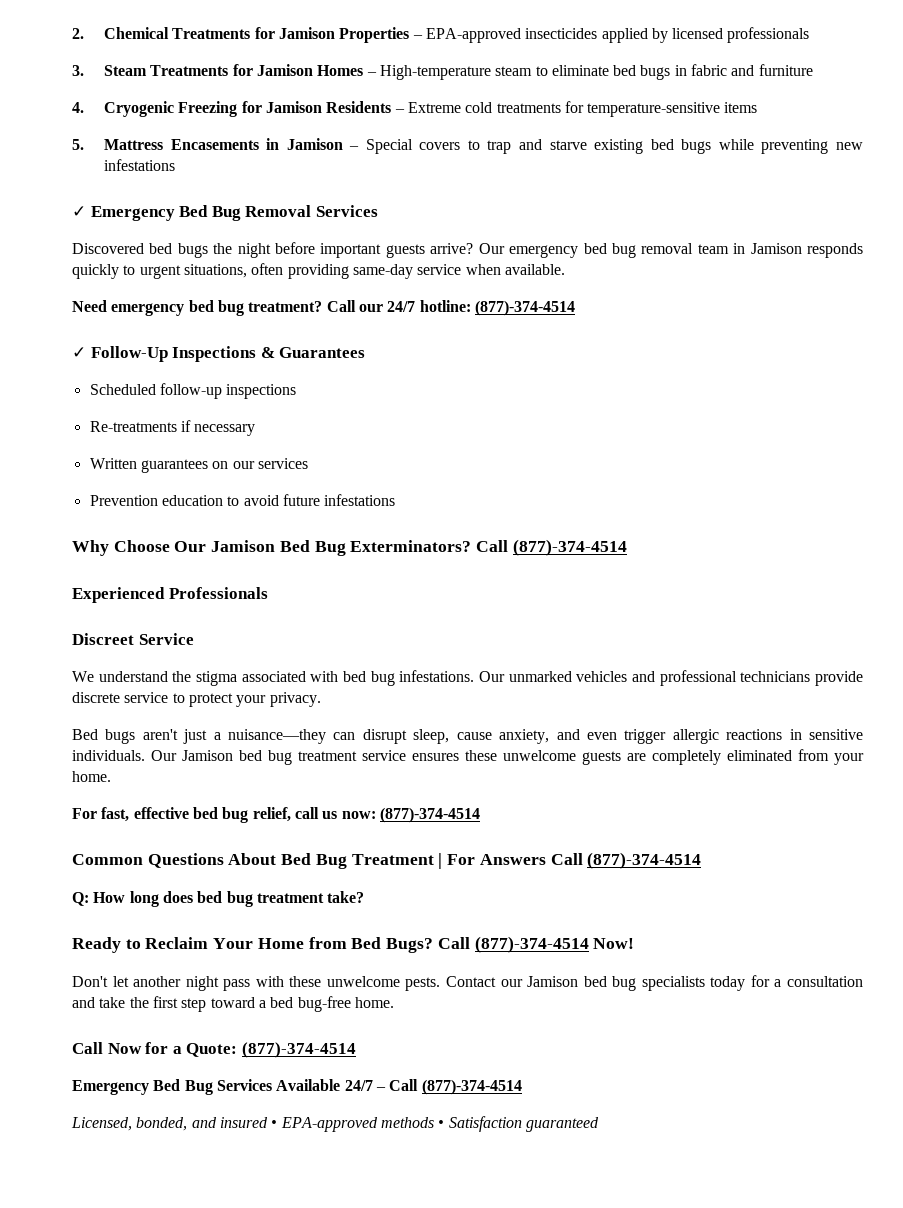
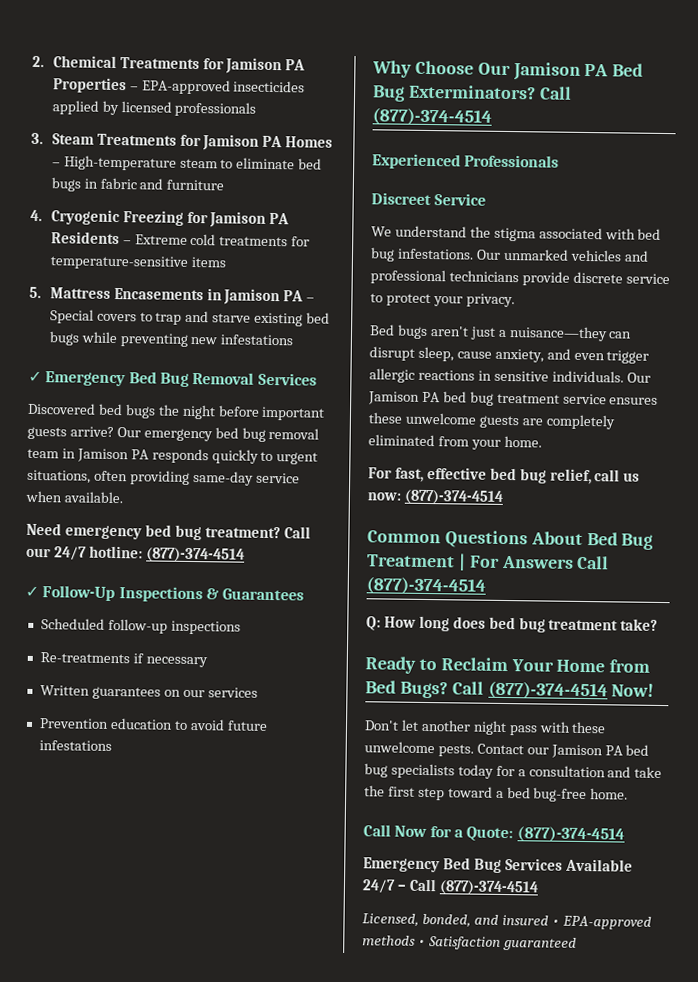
(335, 33) none -> [285,59,306,71] PA
(313, 70) none -> [262,135,283,148] PA
(322, 107) none -> [269,212,290,225] PA
(343, 144) none -> [283,290,304,302] PA
(802, 248) none -> [130,449,149,460] PA
(276, 546) none -> [584,63,609,77] PA
(233, 755) none -> [421,391,440,403] PA
(579, 981) none -> [604,745,623,756] PA

